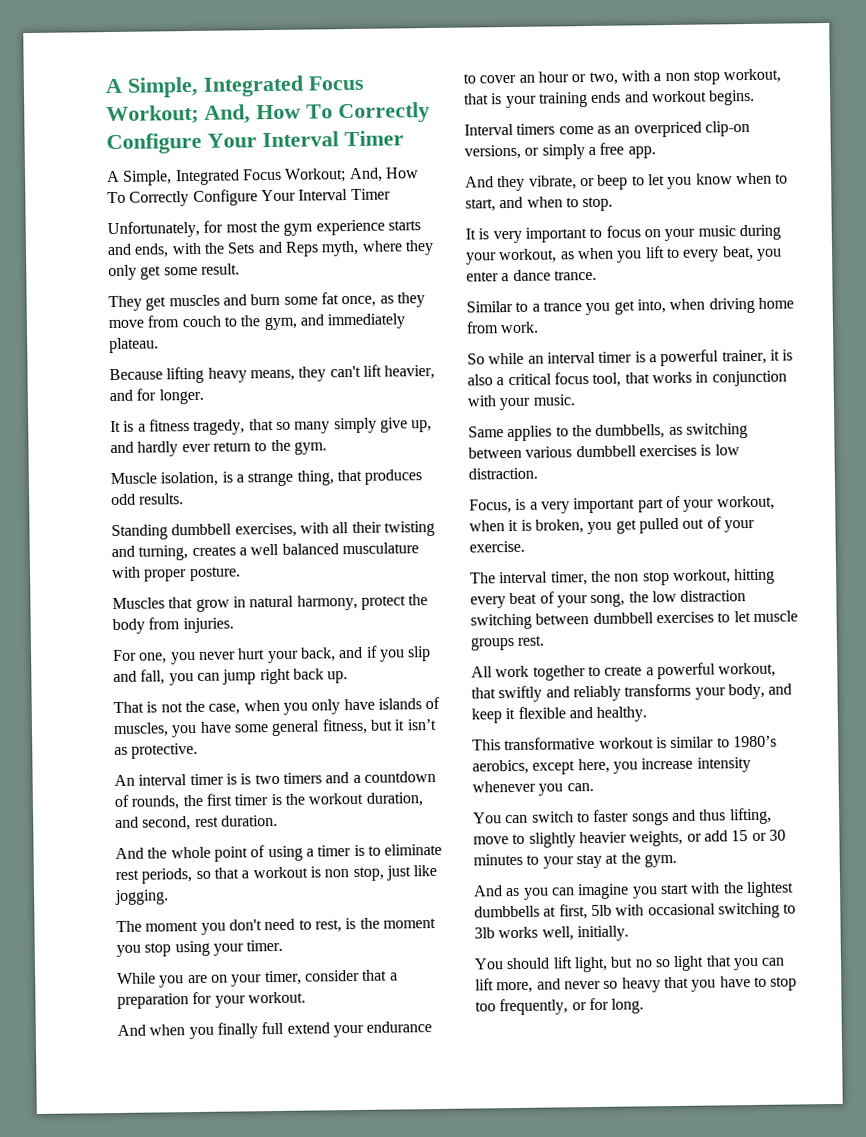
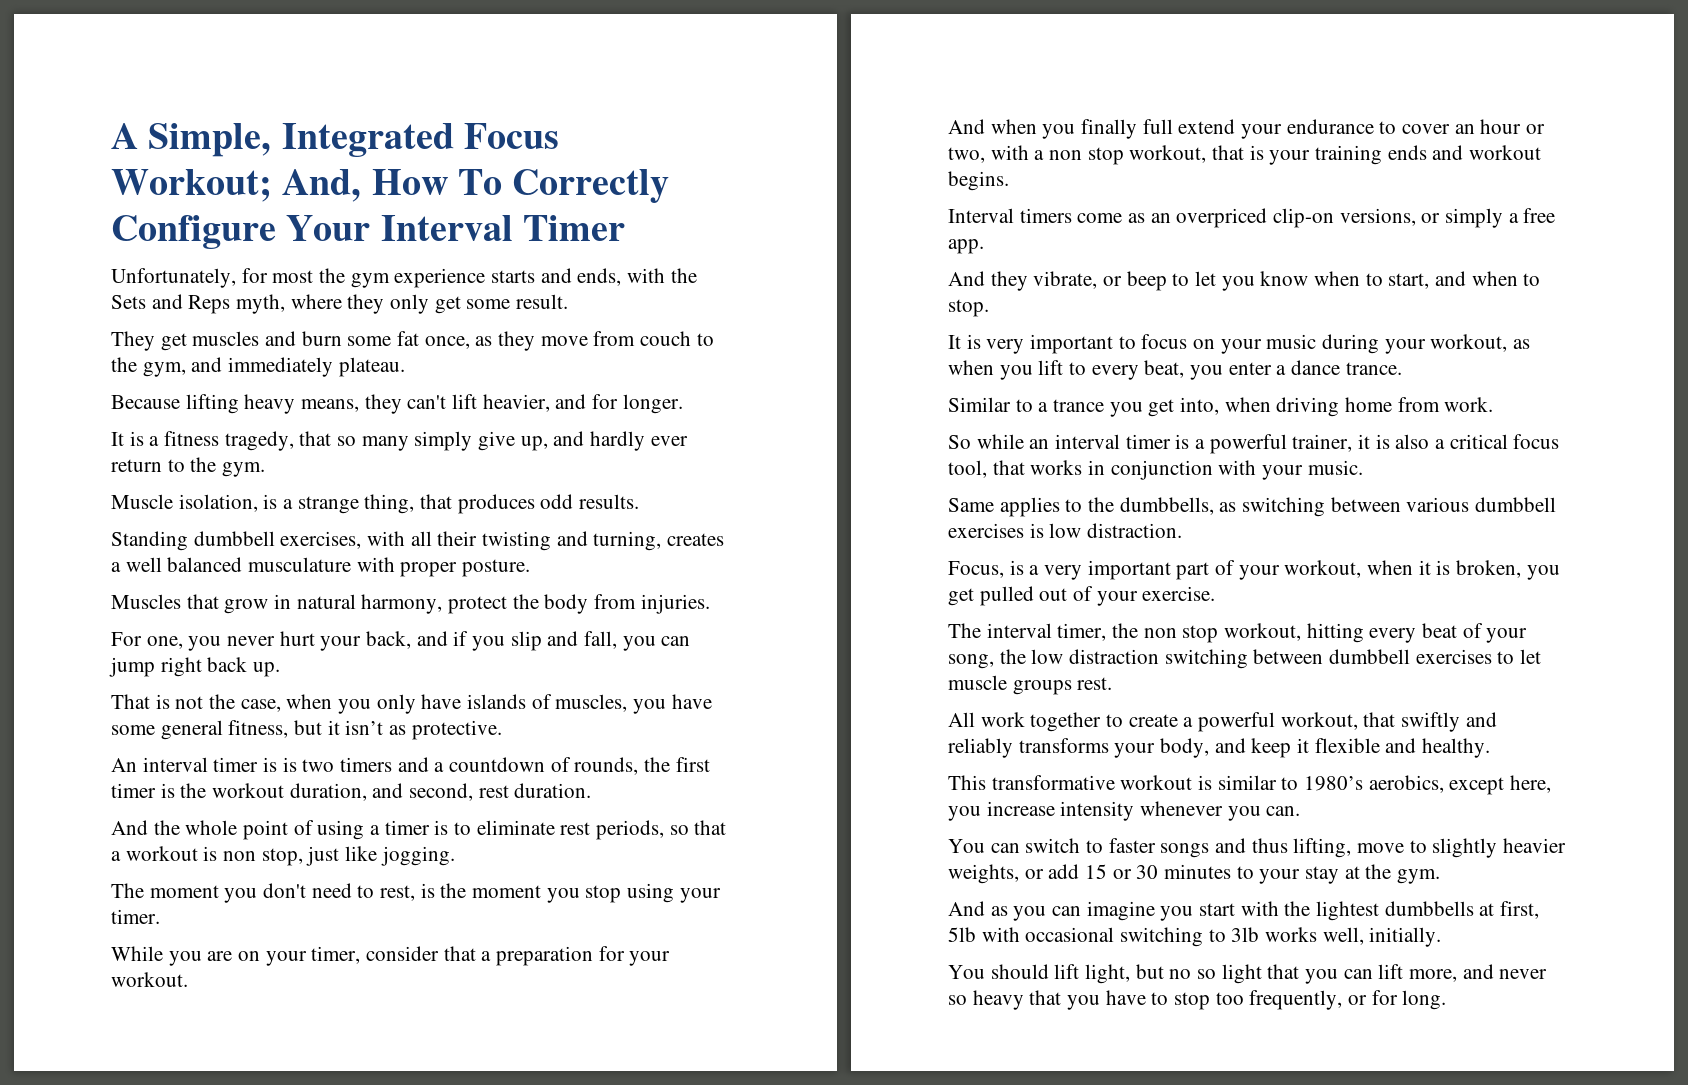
[106,167,419,186] [107,188,391,207] // A Simple, Integrated Focus Workout; And, How To Correctly Configure Your Interval Timer -> (625, 228) none

